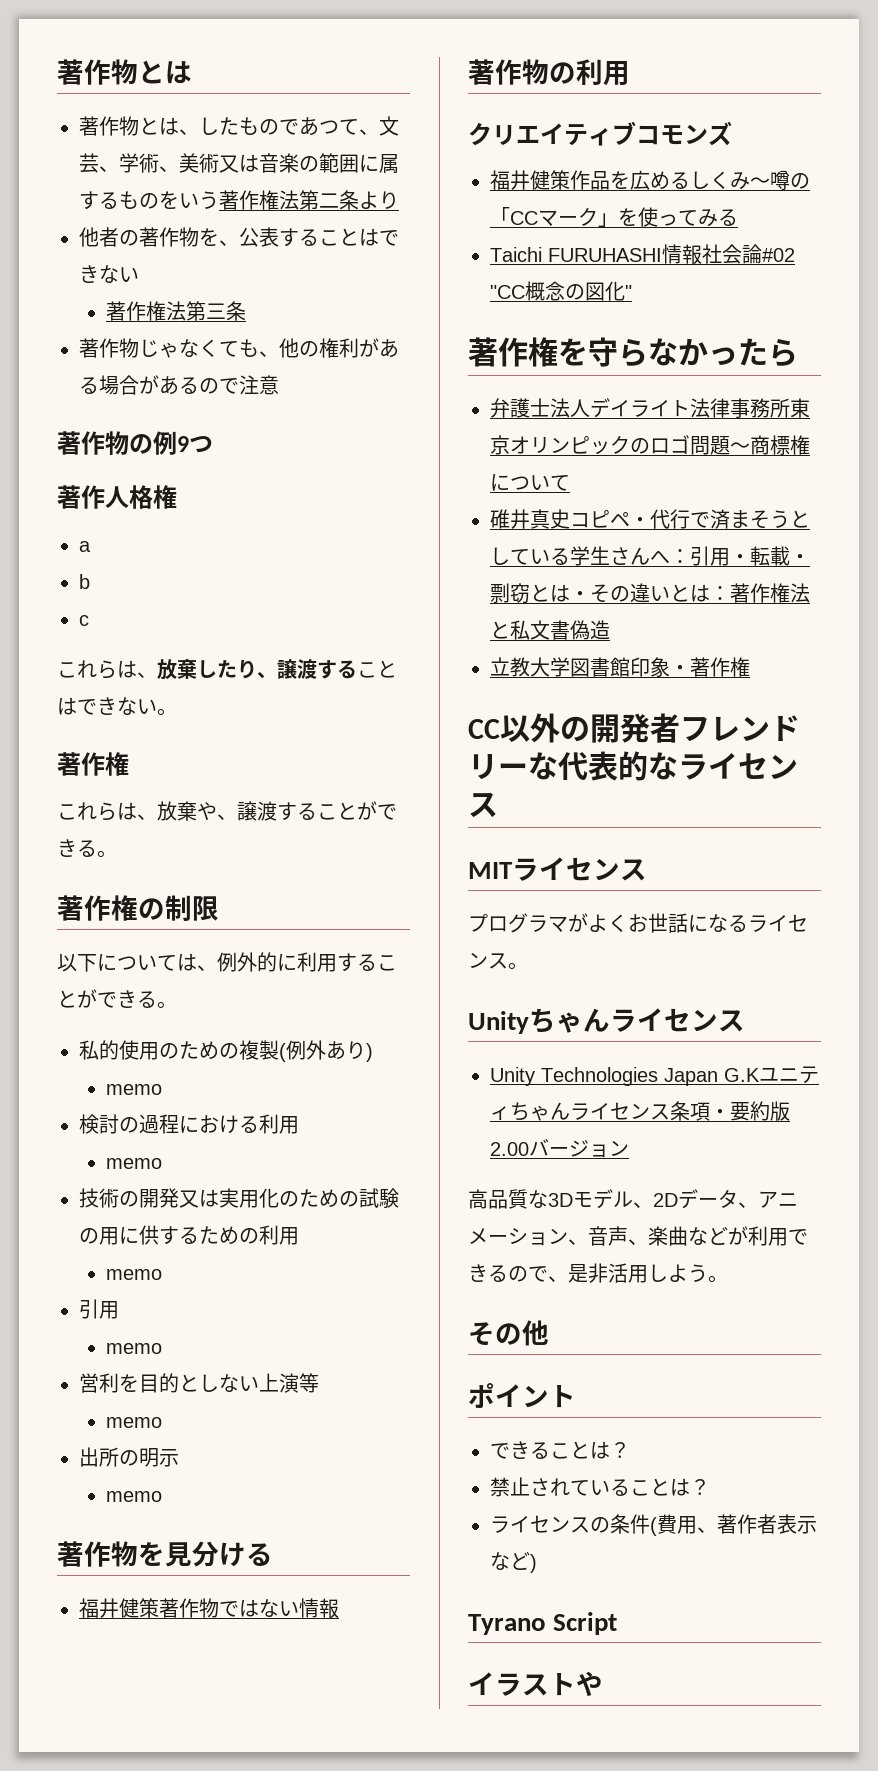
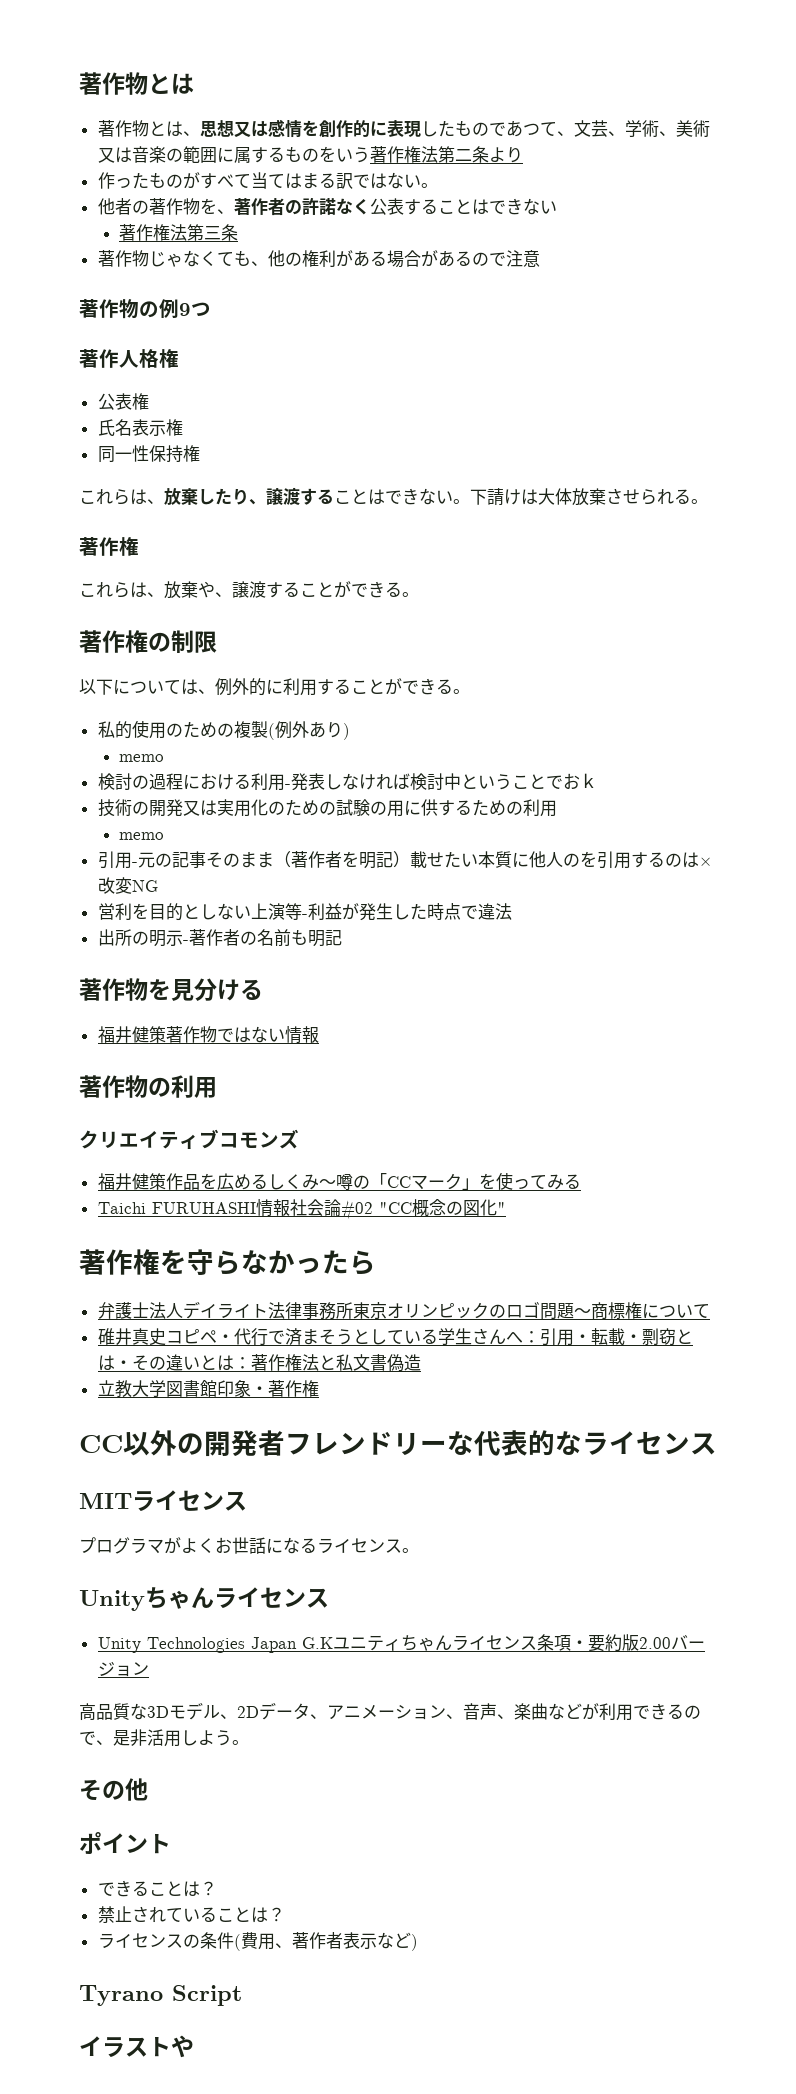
(199, 132) none -> [199,119,421,138] 思想又は感情を創作的に表現
(399, 200) none -> [97,172,438,189] // 作ったものがすべて当てはまる訳ではない。
(239, 243) none -> [233,197,370,216] 著作者の許諾なく
[79,541,91,552] [79,574,90,589] [79,615,89,626] a // b // c -> [97,393,149,410] [97,419,183,436] [97,445,200,463] 公表権 // 氏名表示権 // 同一性保持権
(177, 712) none -> [470,488,708,506] 下請けは大体放棄させられる。
[105,1158,162,1169] // memo -> [284,773,597,791] -発表しなければ検討中ということでおｋ
[105,1343,162,1354] // memo -> [131,851,712,869] [97,877,158,894] -元の記事そのまま（著作者を明記）載せたい本質に他人のを引用するのは×改変NG
[105,1417,162,1428] [79,1447,179,1467] [105,1491,162,1502] // memo // 出所の明示 // memo -> [301,903,512,921] [97,929,342,947] -利益が発生した時点で違法 // 出所の明示-著作者の名前も明記

